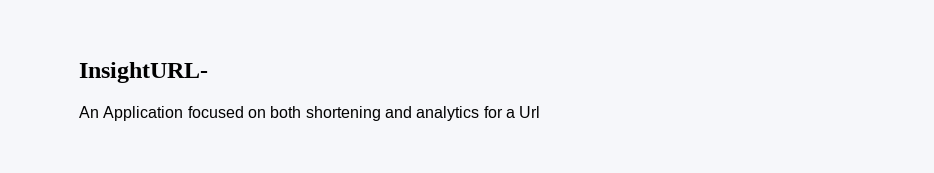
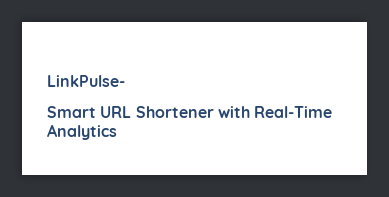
[79,62,208,83] [79,106,541,121] InsightURL- // An Application focused on both shortening and analytics for a Url -> [47,75,125,87] [47,106,333,118] [47,124,117,140] LinkPulse- // Smart URL Shortener with Real-Time Analytics

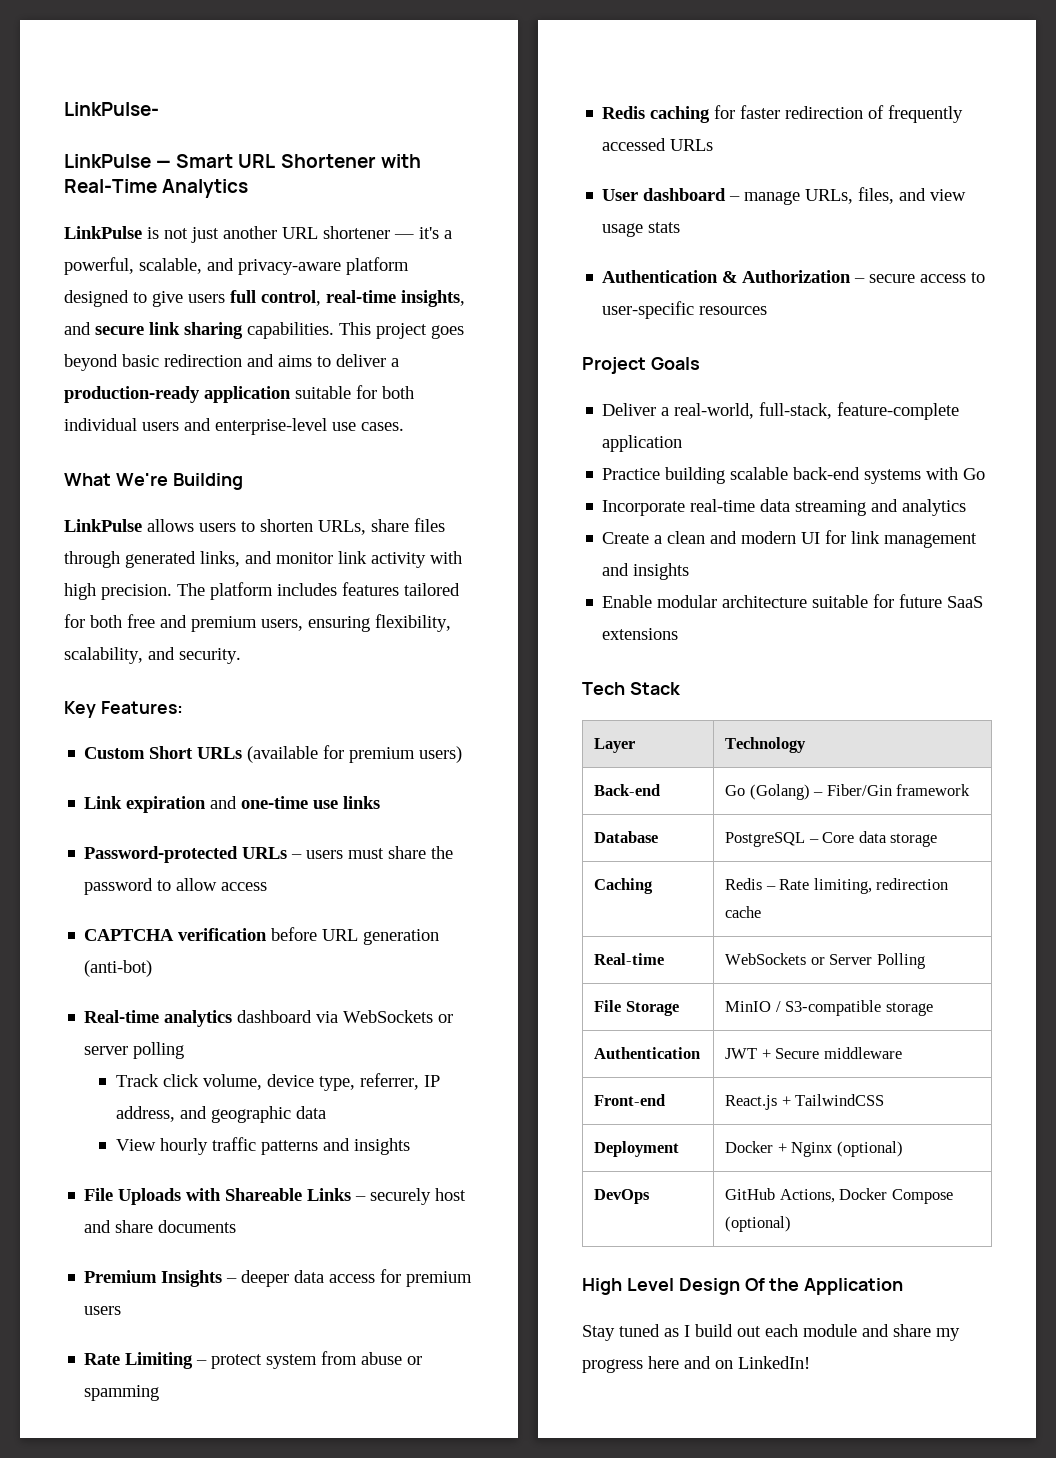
(125, 81) none -> [64,154,172,168] LinkPulse —
(117, 132) none -> [64,226,452,243] [64,257,409,275] [64,290,465,307] [64,322,464,339] [64,354,399,371] [64,385,414,403] [64,418,404,435] [64,473,243,490] [64,518,445,535] [64,551,462,568] [64,582,460,600] [64,614,451,632] [64,647,241,664] [64,701,183,718] [84,745,463,763] [84,796,381,813] [84,846,454,863] [84,878,268,895] [84,927,440,945] [84,960,153,977] [84,1010,454,1027] [84,1042,185,1059] [115,1073,440,1091] [115,1106,326,1123] [115,1137,410,1155] [84,1188,467,1205] [84,1220,237,1233] [84,1269,473,1287] [84,1306,122,1315] [84,1351,423,1369] [84,1385,160,1401] [602,105,964,123] [602,138,714,151] [602,187,967,205] [602,222,681,237] [602,270,986,283] [602,301,768,319] [582,357,700,374] [602,402,960,420] [602,435,683,452] [602,467,986,484] [602,499,967,516] [602,530,978,548] [602,563,690,580] [602,594,984,608] [602,628,679,640] [582,682,681,695] [594,738,636,753] [725,737,807,753] [594,784,661,796] [725,784,971,800] [594,831,659,843] [725,831,938,847] [594,878,654,894] [725,878,949,894] [725,906,762,918] [594,953,665,965] [725,953,925,969] [594,1000,679,1016] [725,1000,933,1016] [594,1047,701,1059] [725,1047,902,1059] [594,1094,666,1106] [725,1094,885,1110] [594,1141,680,1157] [725,1141,903,1157] [594,1189,651,1204] [725,1188,953,1204] [725,1216,792,1232] [582,1278,904,1295] [582,1324,960,1341] [582,1356,810,1373] // LinkPulse is not just another URL shortener — it's a powerful, scalable, and privacy-aware platform designed to give users full control, real-time insights, and secure link sharing capabilities. This project goes beyond basic redirection and aims to deliver a production-ready application suitable for both individual users and enterprise-level use cases. // What We're Building // LinkPulse allows users to shorten URLs, share files through generated links, and monitor link activity with high precision. The platform includes features tailored for both free and premium users, ensuring flexibility, scalability, and security. // Key Features: // Custom Short URLs (available for premium users) // Link expiration and one-time use links // Password-protected URLs – users must share the password to allow access // CAPTCHA verification before URL generation (anti-bot) // Real-time analytics dashboard via WebSockets or server polling // Track click volume, device type, referrer, IP address, and geographic data // View hourly traffic patterns and insights // File Uploads with Shareable Links – securely host and share documents // Premium Insights – deeper data access for premium users // Rate Limiting – protect system from abuse or spamming // Redis caching for faster redirection of frequently accessed URLs // User dashboard – manage URLs, files, and view usage stats // Authentication & Authorization – secure access to user-specific resources // Project Goals // Deliver a real-world, full-stack, feature-complete application // Practice building scalable back-end systems with Go // Incorporate real-time data streaming and analytics // Create a clean and modern UI for link management and insights // Enable modular architecture suitable for future SaaS extensions // Tech Stack // Layer | Technology // Back-end | Go (Golang) – Fiber/Gin framework // Database | PostgreSQL – Core data storage // Caching | Redis – Rate limiting, redirection cache // Real-time | WebSockets or Server Polling // File Storage | MinIO / S3-compatible storage // Authentication | JWT + Secure middleware // Front-end | React.js + TailwindCSS // Deployment | Docker + Nginx (optional) // DevOps | GitHub Actions, Docker Compose (optional) // High Level Design Of the Application // Stay tuned as I build out each module and share my progress here and on LinkedIn!

